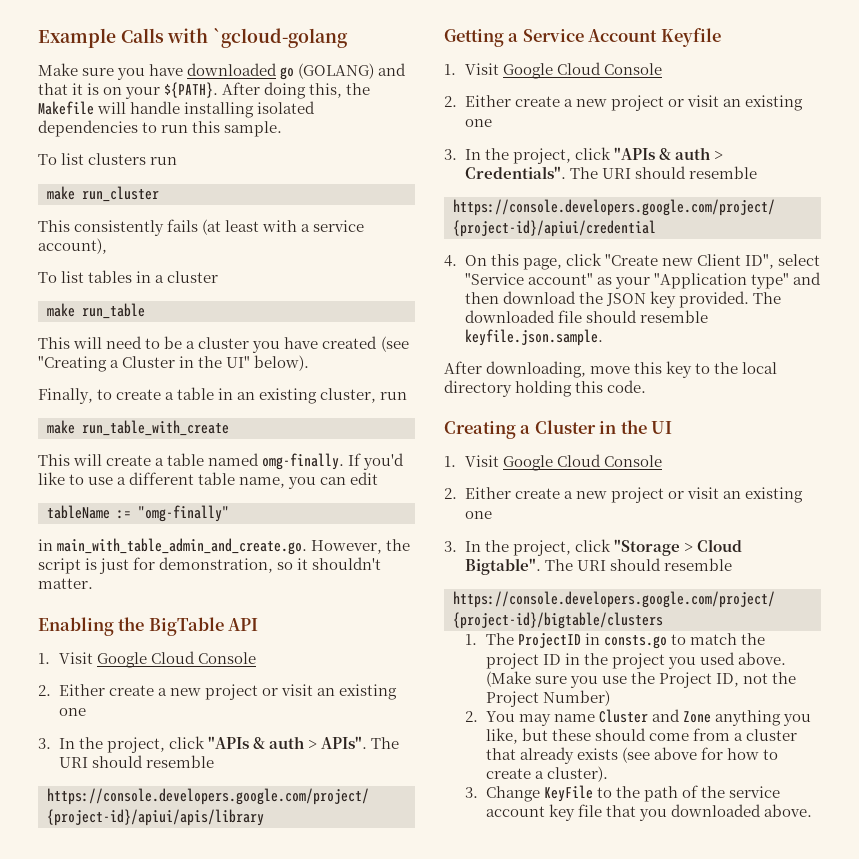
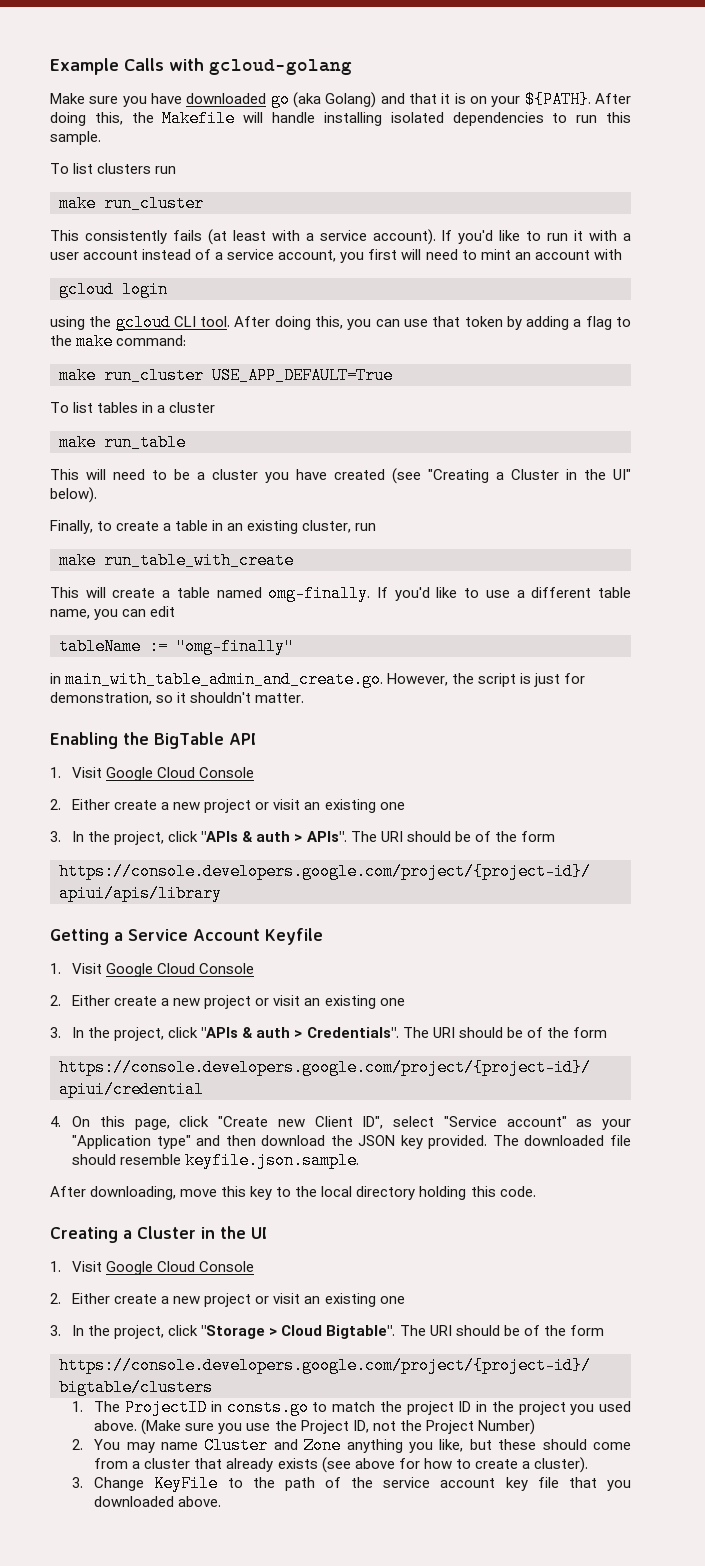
[213,28,349,48] `gcloud-golang -> [209,59,352,75] gcloud-golang
[298,63,375,79] (GOLANG) -> [293,92,377,108] (aka Golang)
[38,238,107,254] account), -> [372,229,631,245] [50,249,622,263] [59,281,168,298] [50,314,631,331] [50,333,187,350] [59,367,393,384] account). If you'd like to run it with a user account instead of a service account, you first will need to mint an account with // gcloud login // using the gcloud CLI tool. After doing this, you can use that token by adding a flag to the make command: // make run_cluster USE_APP_DEFAULT=True
[146,755,215,768] resemble -> [454,831,555,842] be of the form
[689,166,758,179] resemble -> [506,1027,607,1038] be of the form
[664,558,733,571] resemble -> [503,1325,604,1336] be of the form

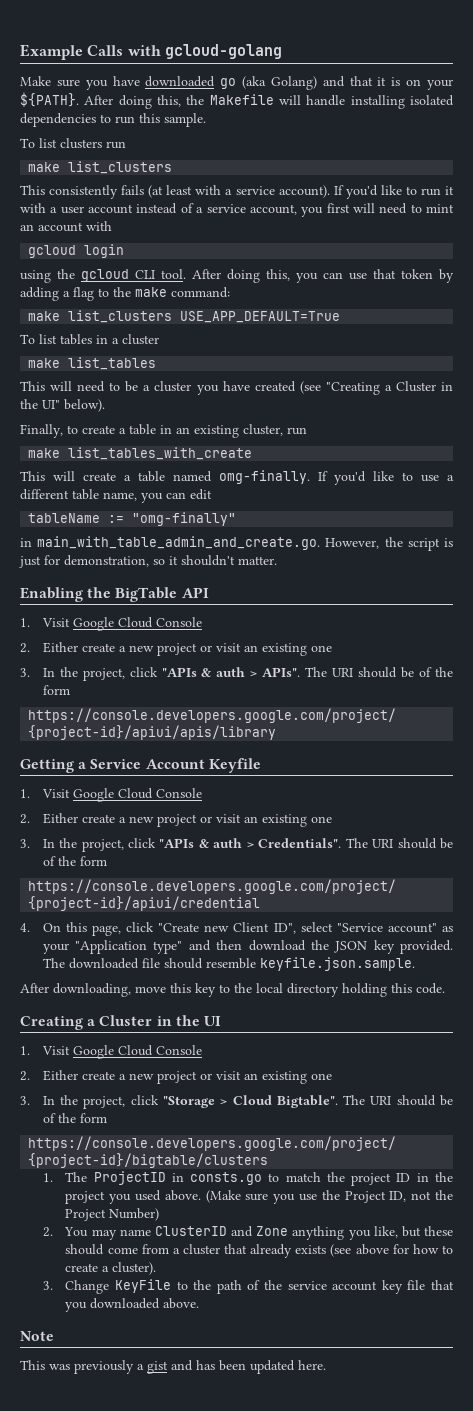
[104,195,204,212] run_cluster -> [68,161,173,174] list_clusters
[104,367,204,384] run_cluster -> [68,310,173,323] list_clusters
[104,434,186,451] run_table -> [68,357,157,370] list_tables
[104,552,294,569] run_table_with_create -> [68,447,253,460] list_tables_with_create
[204,1437,269,1454] Cluster -> [154,1226,227,1236] ClusterID
(222, 1501) none -> [20,1331,54,1341] [20,1360,326,1374] // Note // This was previously a gist and has been updated here.

